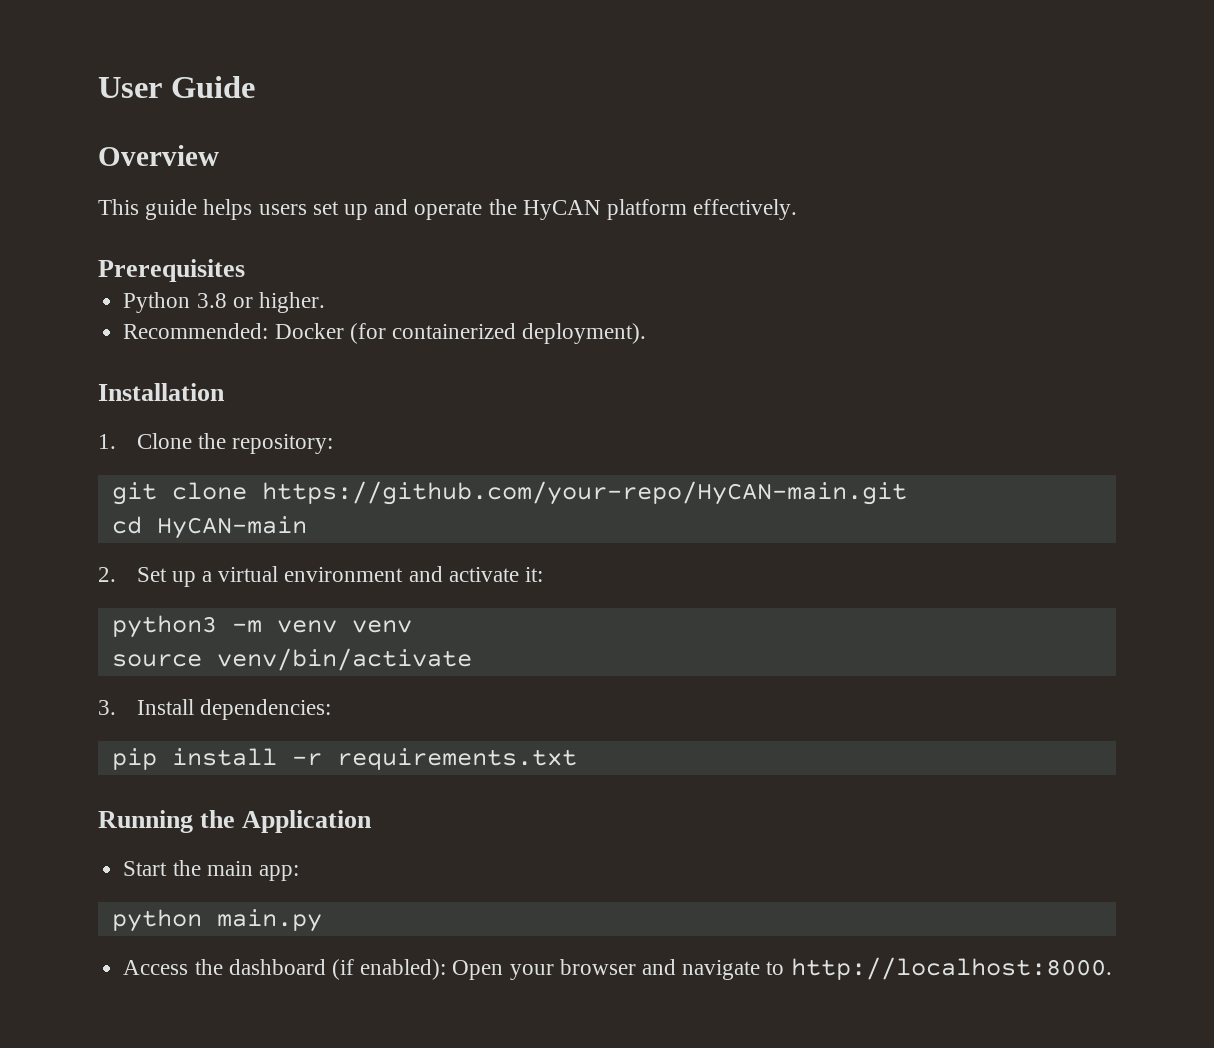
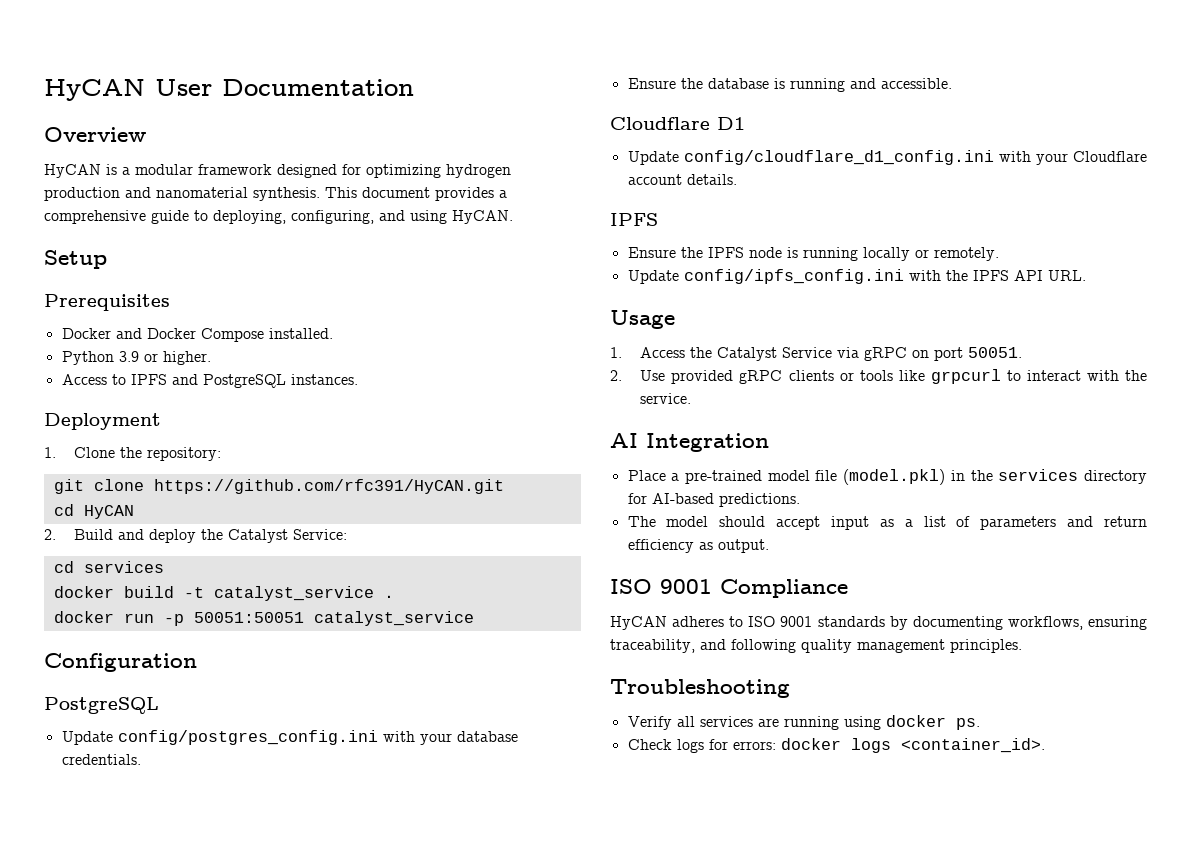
[98,76,255,98] [98,145,219,166] [98,199,798,220] [98,259,245,282] User Guide // Overview // This guide helps users set up and operate the HyCAN platform effectively. // Prerequisites -> [44,79,414,101] [44,127,146,142] [44,164,511,178] [44,187,507,201] [44,210,513,224] [44,250,107,269] [44,294,170,311] [61,328,333,342] HyCAN User Documentation // Overview // HyCAN is a modular framework designed for optimizing hydrogen production and nanomaterial synthesis. This document provides a comprehensive guide to deploying, configuring, and using HyCAN. // Setup // Prerequisites // Docker and Docker Compose installed.
[196,293,227,308] 3.8 -> [118,351,139,362] 3.9
[123,323,647,344] [98,383,225,401] Recommended: Docker (for containerized deployment). // Installation -> [61,374,358,388] [44,413,161,430] Access to IPFS and PostgreSQL instances. // Deployment
[261,481,907,505] [111,516,307,539] [98,566,544,587] [111,615,412,638] [111,648,472,671] [98,699,331,720] [111,748,577,770] [98,810,373,833] [123,860,299,881] [111,909,322,932] [123,957,1112,980] https://github.com/your-repo/HyCAN-main.git // cd HyCAN-main // 2. Set up a virtual environment and activate it: // python3 -m venv venv // source venv/bin/activate // 3. Install dependencies: // pip install -r requirements.txt // Running the Application // Start the main app: // python main.py // Access the dashboard (if enabled): Open your browser and navigate to http://localhost:8000. -> [153,479,504,494] [53,504,134,519] [44,529,348,543] [53,561,164,573] [53,586,394,601] [53,611,474,626] [44,653,197,672] [44,697,159,714] [61,730,518,745] [61,754,141,765] [627,78,952,92] [610,117,745,130] [627,150,1147,165] [627,174,737,185] [610,213,658,226] [627,247,999,261] [627,269,1086,284] [610,310,675,329] [610,347,1023,361] [610,369,1147,384] [640,393,692,404] [610,433,769,452] [627,469,1147,485] [627,493,800,507] [627,516,1147,530] [627,539,769,553] [610,579,848,598] [610,616,1147,630] [610,639,1022,653] [610,679,790,698] [627,715,980,730] [627,738,1045,753] https://github.com/rfc391/HyCAN.git // cd HyCAN // 2. Build and deploy the Catalyst Service: // cd services // docker build -t catalyst_service . // docker run -p 50051:50051 catalyst_service // Configuration // PostgreSQL // Update config/postgres_config.ini with your database credentials. // Ensure the database is running and accessible. // Cloudflare D1 // Update config/cloudflare_d1_config.ini with your Cloudflare account details. // IPFS // Ensure the IPFS node is running locally or remotely. // Update config/ipfs_config.ini with the IPFS API URL. // Usage // 1. Access the Catalyst Service via gRPC on port 50051. // 2. Use provided gRPC clients or tools like grpcurl to interact with the service. // AI Integration // Place a pre-trained model file (model.pkl) in the services directory for AI-based predictions. // The model should accept input as a list of parameters and return efficiency as output. // ISO 9001 Compliance // HyCAN adheres to ISO 9001 standards by documenting workflows, ensuring traceability, and following quality management principles. // Troubleshooting // Verify all services are running using docker ps. // Check logs for errors: docker logs <container_id>.

